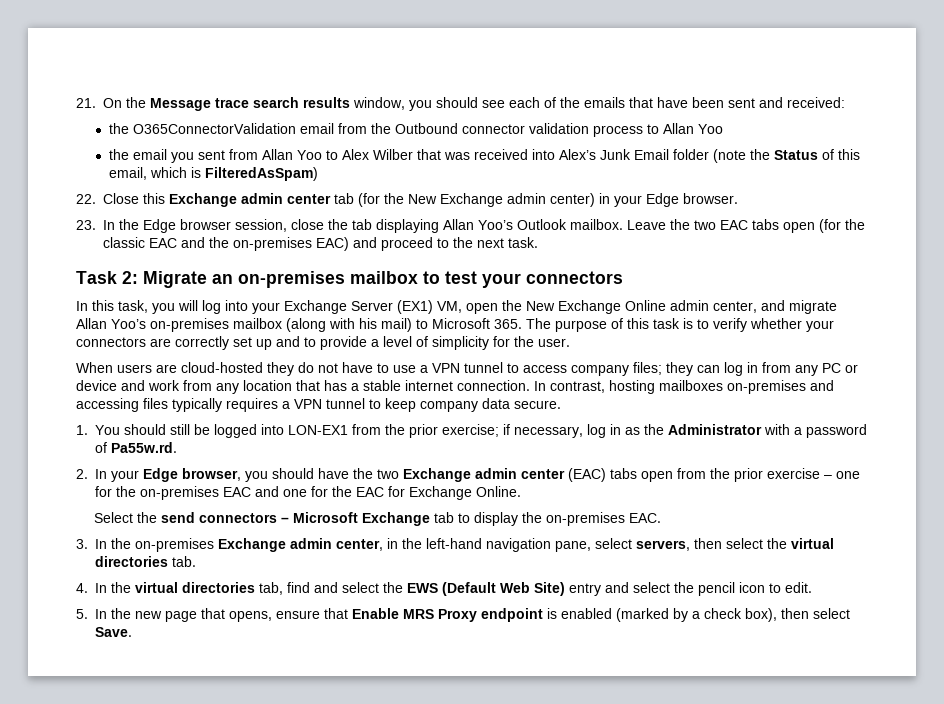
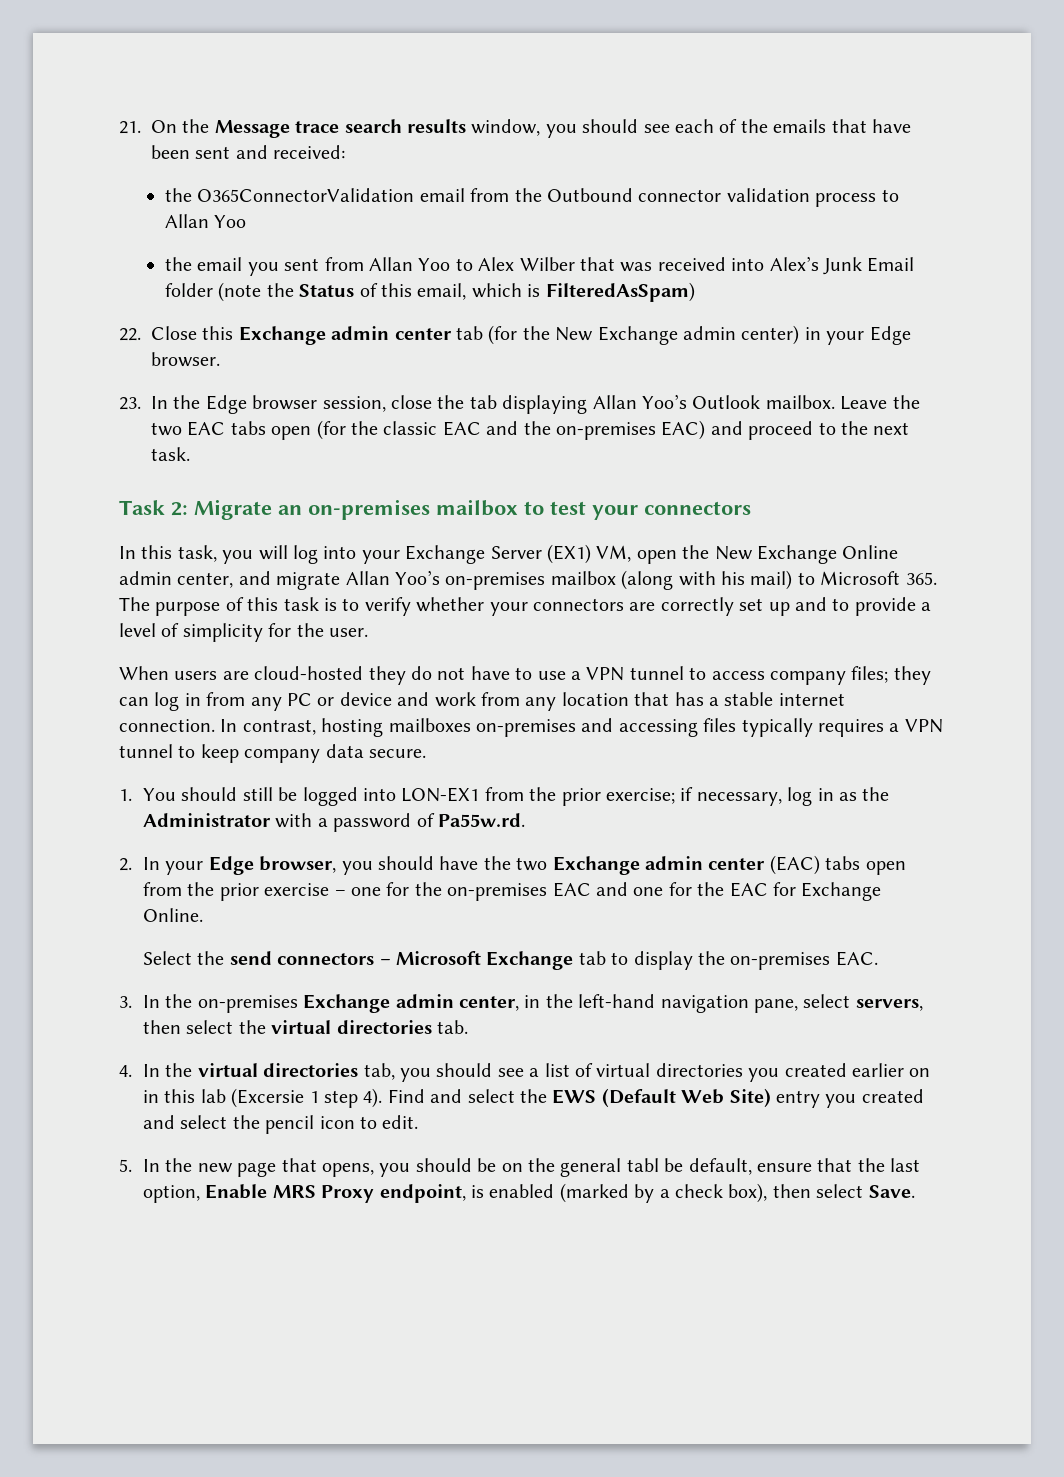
[287,582,310,593] find -> [400,1063,931,1082] [143,1088,425,1108] you should see a list of virtual directories you created earlier on in this lab (Excersie 1 step 4). Find
(601, 589) none -> [825,1089,924,1108] you created
[276,608,348,619] ensure that -> [379,1158,921,1177] [143,1185,201,1203] you should be on the general tabl be default, ensure that the last option,
[481,608,543,622] endpoint -> [379,1184,466,1203] endpoint,

